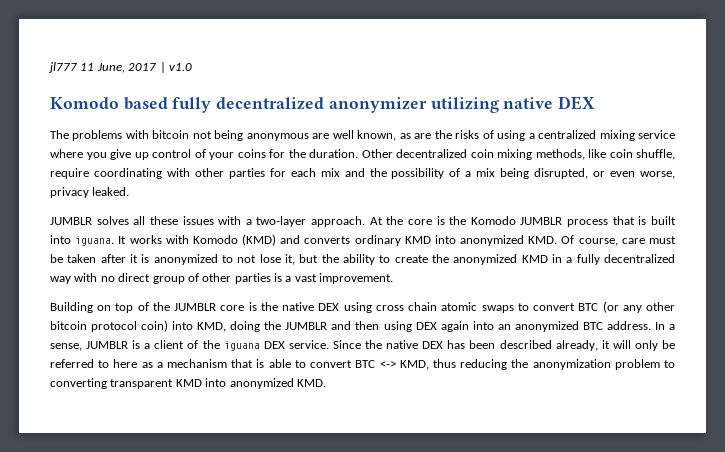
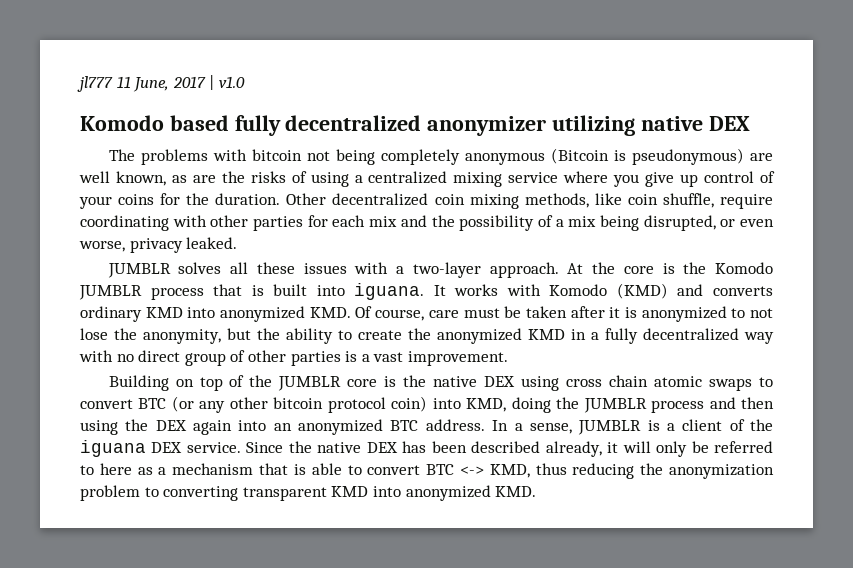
[246,133,309,141] anonymous -> [380,148,744,165] completely anonymous (Bitcoin is pseudonymous)
[285,254,295,265] it, -> [114,328,221,344] the anonymity,
(328, 326) none -> [651,400,705,413] process
(412, 326) none -> [125,419,149,431] the

